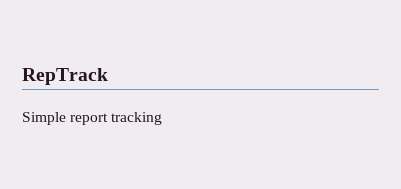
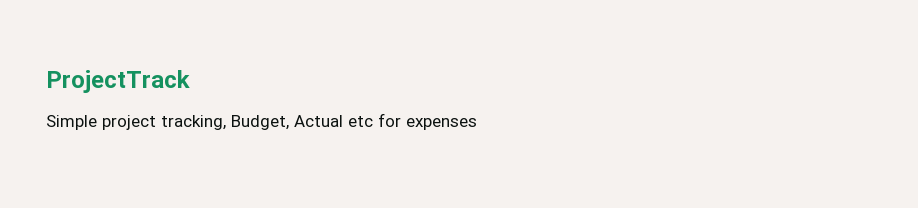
[22,68,108,85] RepTrack -> [46,70,190,93] ProjectTrack
[70,112,163,125] report tracking -> [102,113,477,130] project tracking, Budget, Actual etc for expenses

